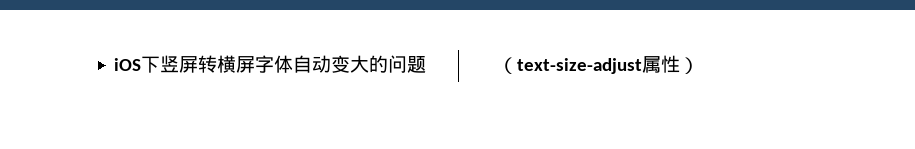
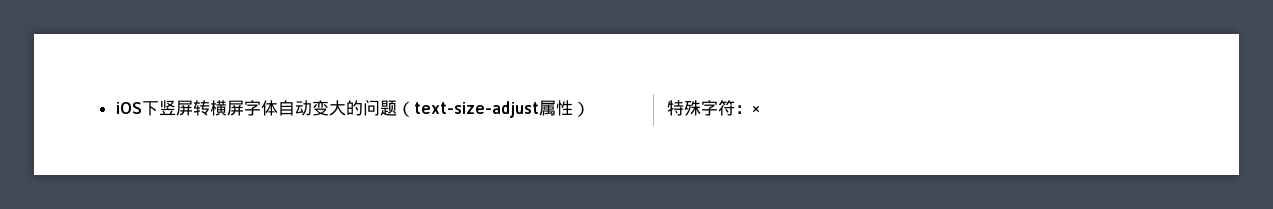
(700, 65) none -> [667,100,760,116] // 特殊字符：×

